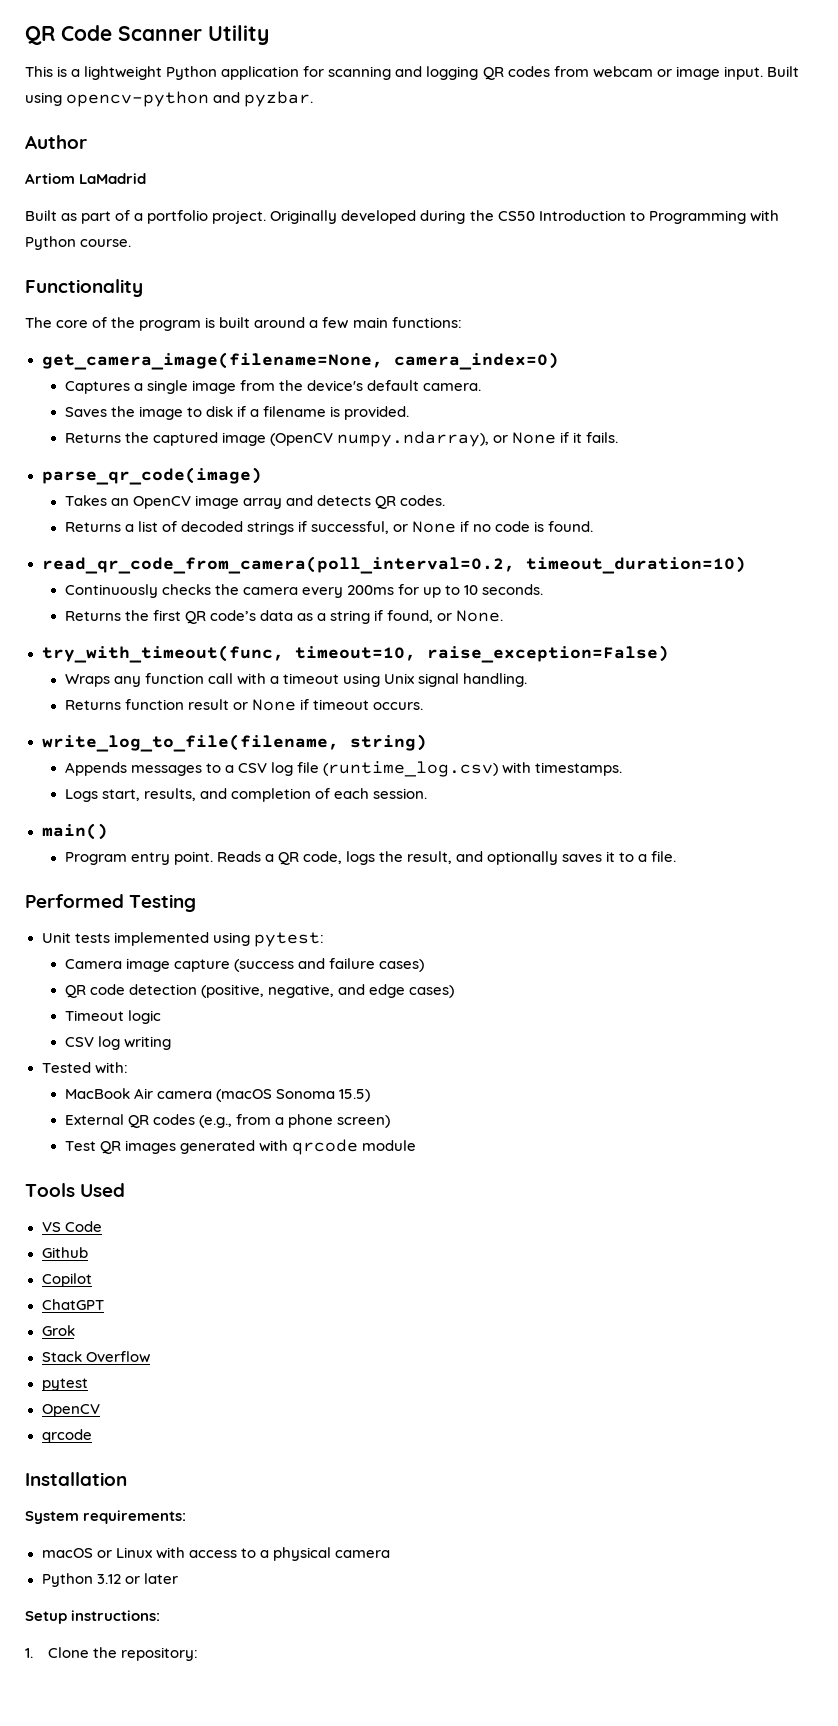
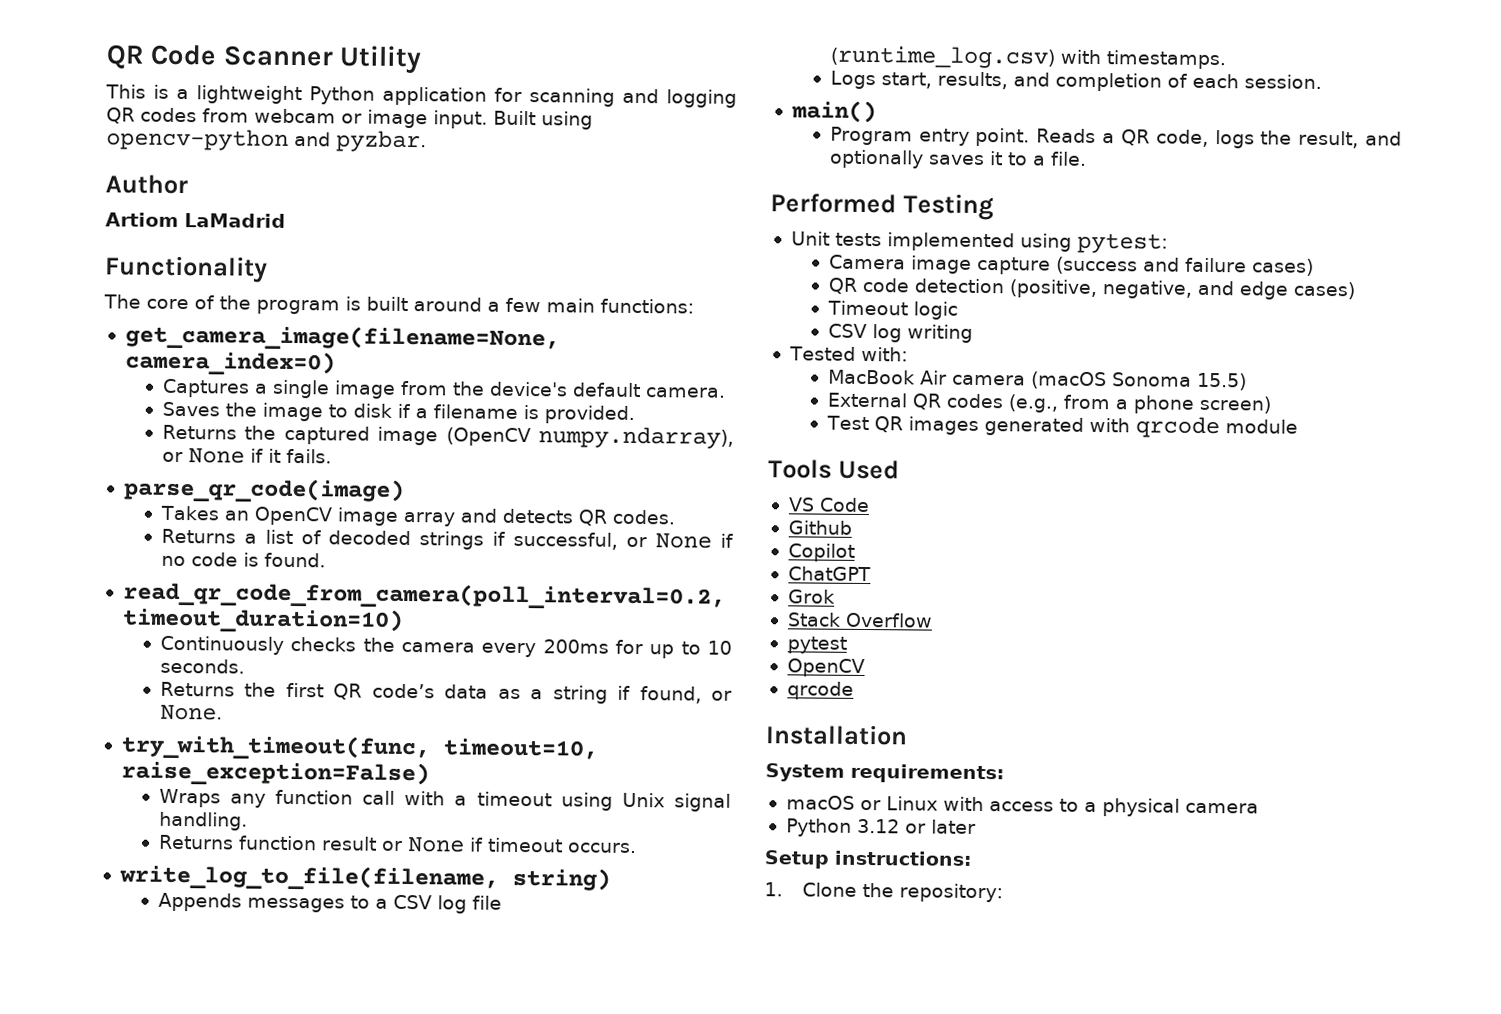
[25,210,779,224] [25,236,132,250] // Built as part of a portfolio project. Originally developed during the CS50 Introduction to Programming with Python course. -> (286, 220) none

